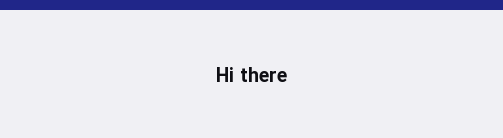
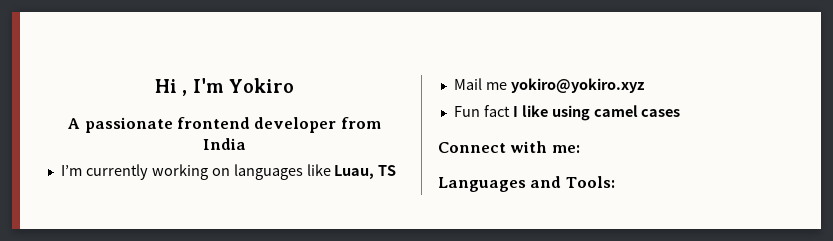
[239,67,287,82] there -> [182,78,294,96] [68,117,381,133] [203,138,246,150] [60,164,397,180] [453,78,645,93] [453,105,681,121] [438,141,580,153] [438,176,615,192] , I'm Yokiro // A passionate frontend developer from India // I’m currently working on languages like Luau, TS // Mail me yokiro@yokiro.xyz // Fun fact I like using camel cases // Connect with me: // Languages and Tools:

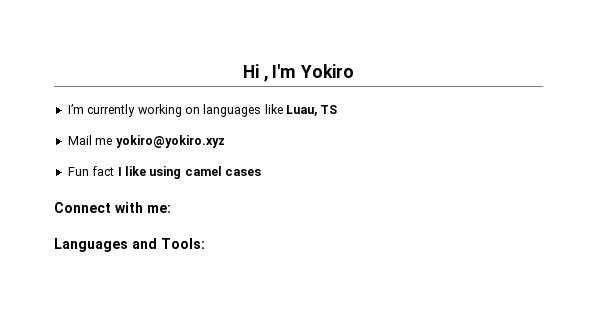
[68,117,381,133] [203,138,246,150] // A passionate frontend developer from India -> (355, 71) none

